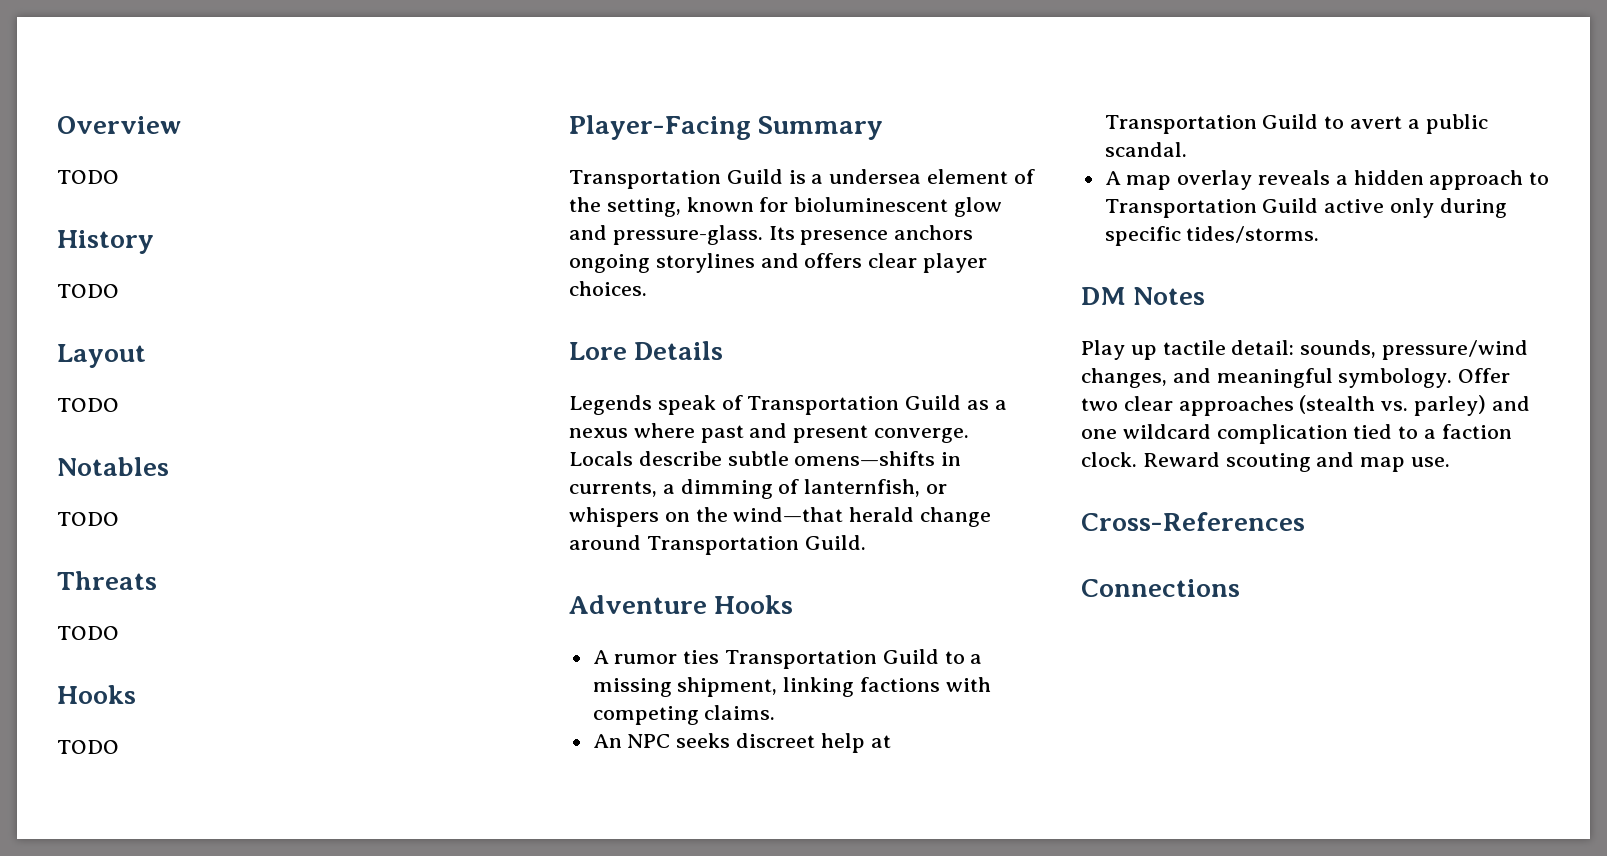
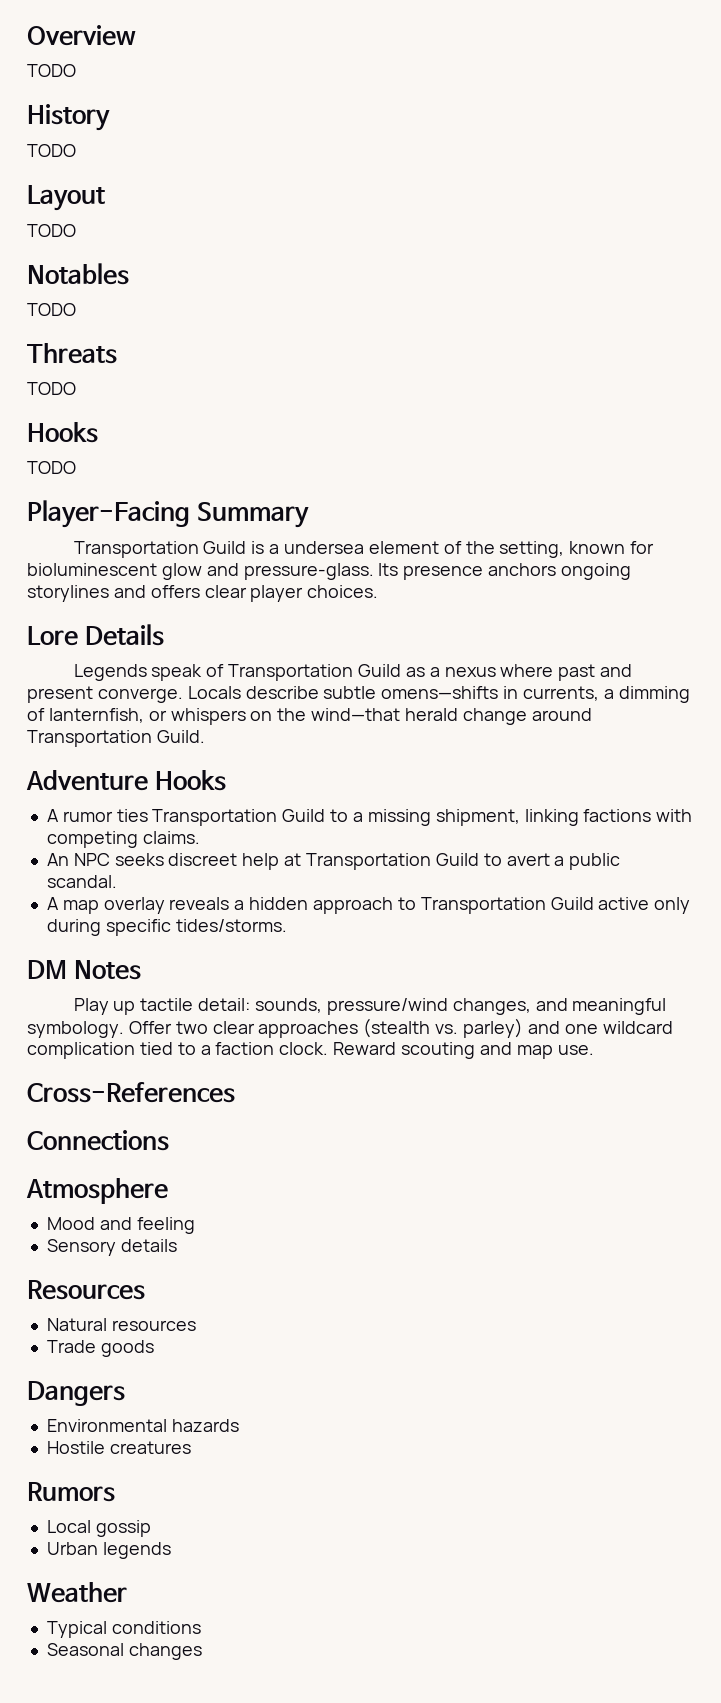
(1240, 588) none -> [26,1178,168,1204] [46,1217,195,1234] [46,1239,177,1256] [27,1280,145,1300] [46,1318,196,1331] [46,1340,154,1357] [27,1381,125,1406] [46,1419,239,1432] [46,1441,191,1454] [27,1482,115,1502] [46,1520,151,1537] [46,1542,171,1559] [27,1582,127,1603] [46,1621,201,1638] [46,1643,202,1660] // Atmosphere // Mood and feeling // Sensory details // Resources // Natural resources // Trade goods // Dangers // Environmental hazards // Hostile creatures // Rumors // Local gossip // Urban legends // Weather // Typical conditions // Seasonal changes

